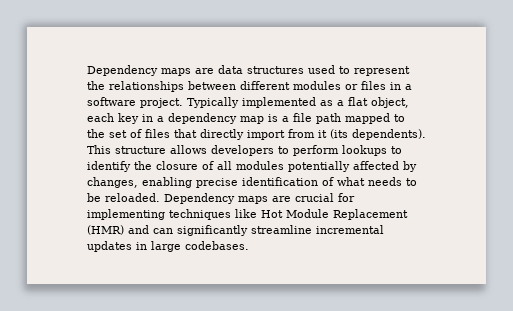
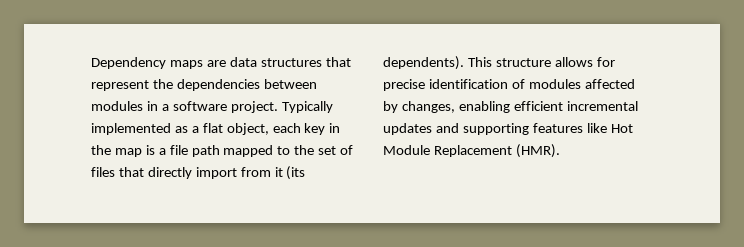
[308,65,410,76] [87,81,386,92] used to represent the relationships between different modules or files -> [325,57,351,67] [91,79,317,91] [91,101,143,111] that represent the dependencies between modules
[157,113,237,124] a dependency -> [91,145,111,155] the
[211,145,402,156] [87,161,417,172] [87,177,417,188] [87,193,355,204] [87,209,408,220] [87,225,384,236] [87,241,249,252] developers to perform lookups to identify the closure of all modules potentially affected by changes, enabling precise identification of what needs to be reloaded. Dependency maps are crucial for implementing techniques like Hot Module Replacement (HMR) and can significantly streamline incremental updates in large codebases. -> [596,57,615,67] [383,79,635,91] [383,101,638,113] [383,123,633,135] [383,144,560,158] for precise identification of modules affected by changes, enabling efficient incremental updates and supporting features like Hot Module Replacement (HMR).

